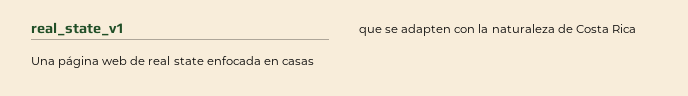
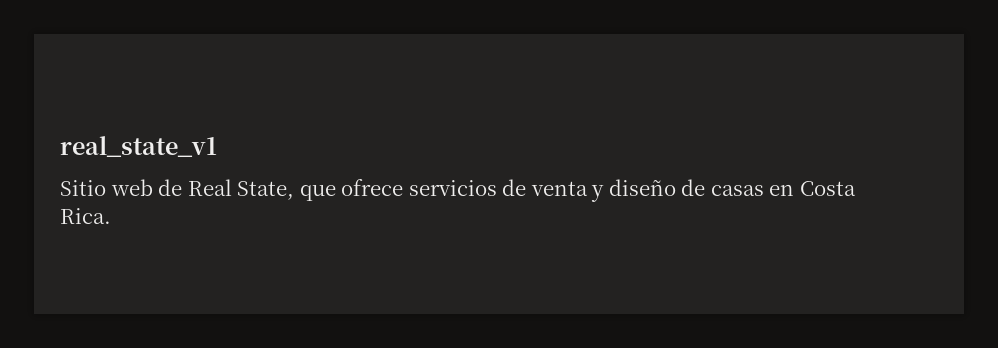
[31,56,314,68] [359,24,636,36] Una página web de real state enfocada en casas que se adapten con la naturaleza de Costa Rica -> [60,179,857,202] [60,208,111,224] Sitio web de Real State, que ofrece servicios de venta y diseño de casas en Costa Rica.

